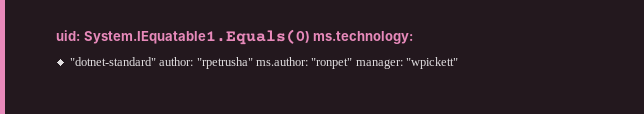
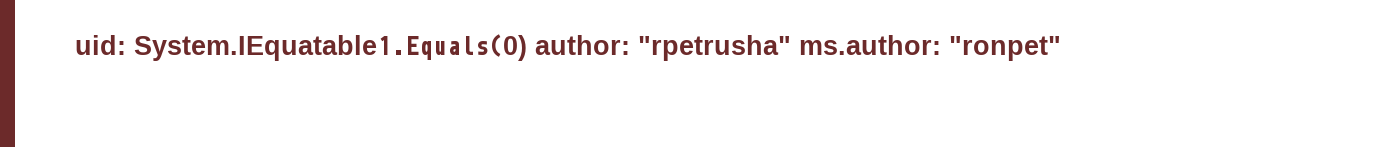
[313,31,414,44] [69,57,156,66] ms.technology: // "dotnet-standard" -> (527, 47) none
[355,57,458,69] manager: "wpickett" -> (1061, 48) none

